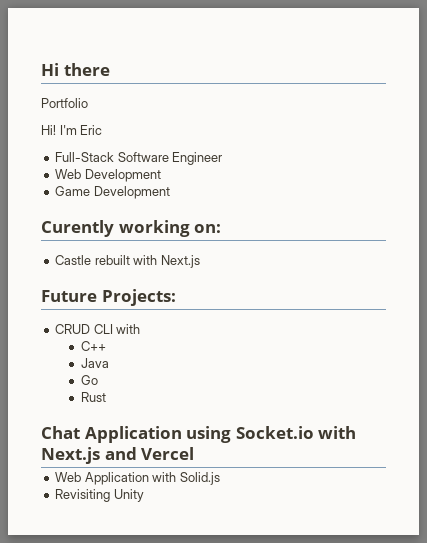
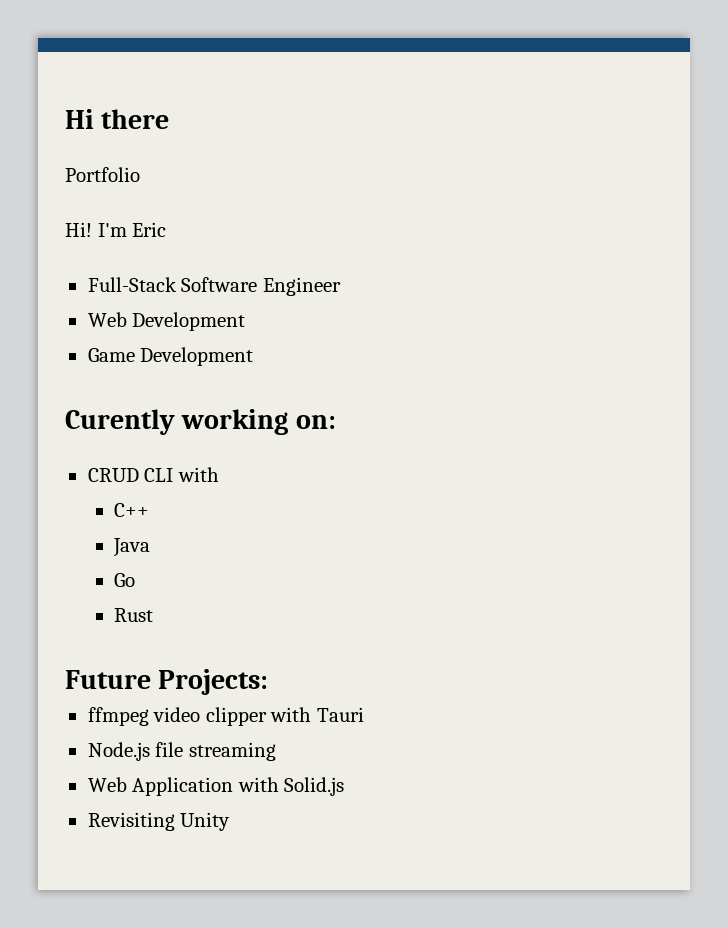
[55,255,200,268] [41,289,176,306] // Castle rebuilt with Next.js // Future Projects: -> (336, 422) none
[41,426,357,443] [41,447,195,464] Chat Application using Socket.io with Next.js and Vercel -> [65,669,269,695] [87,707,364,726] [87,742,276,761] Future Projects: // ffmpeg video clipper with Tauri // Node.js file streaming

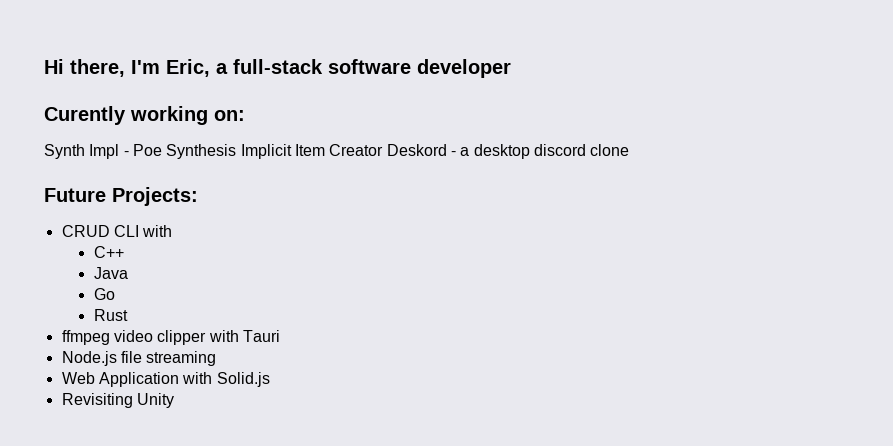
[101,109,170,129] [65,167,140,182] [65,222,167,237] [87,277,341,296] [87,312,246,331] [87,347,254,366] [65,409,336,435] there // Portfolio // Hi! I'm Eric // Full-Stack Software Engineer // Web Development // Game Development // Curently working on: -> [70,59,511,78] [44,106,245,125] [44,144,630,159] [44,187,198,206] there, I'm Eric, a full-stack software developer // Curently working on: // Synth Impl - Poe Synthesis Implicit Item Creator Deskord - a desktop discord clone // Future Projects:
[65,669,269,695] // Future Projects: -> (128, 315) none

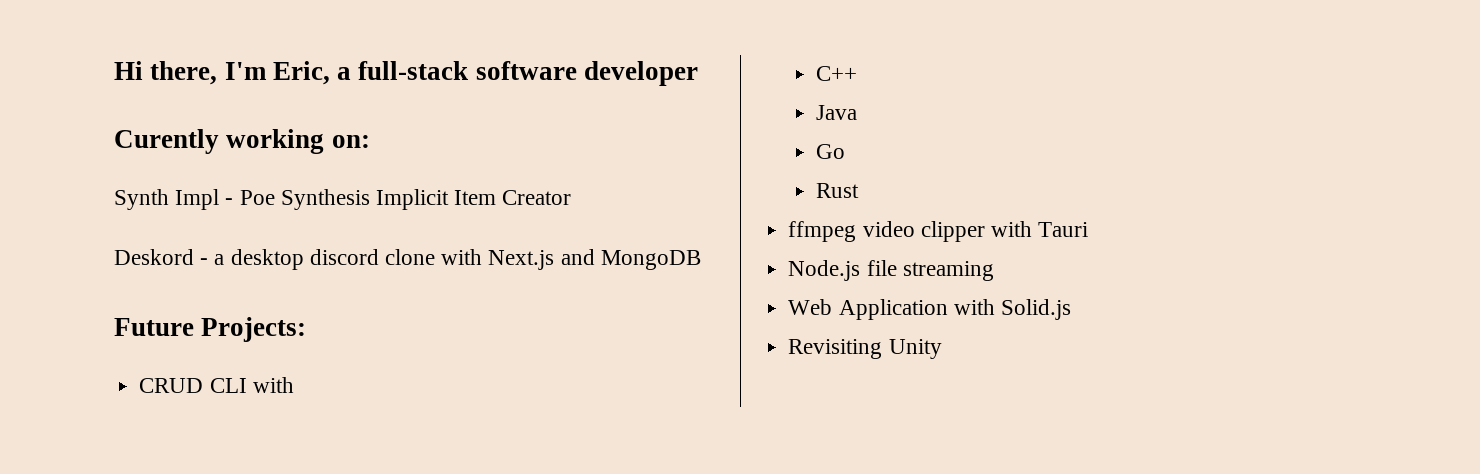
(384, 150) none -> (572, 197) //
(630, 150) none -> [441,249,701,270] with Next.js and MongoDB

